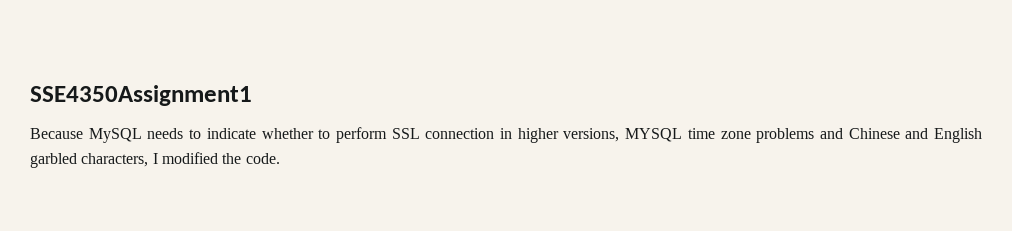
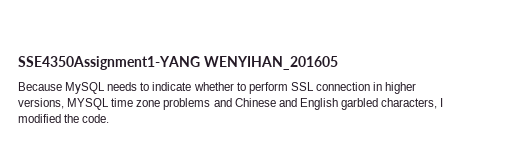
[30,85,252,106] SSE4350Assignment1 -> [18,56,338,70] SSE4350Assignment1-YANG WENYIHAN_201605

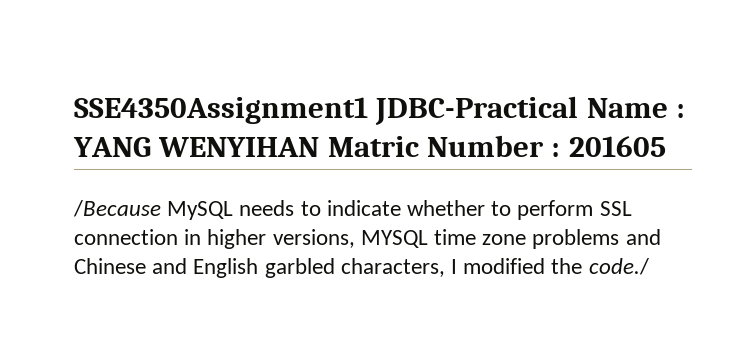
[18,56,338,70] [18,82,62,91] SSE4350Assignment1-YANG WENYIHAN_201605 // Because -> [74,96,686,125] [73,135,666,157] [73,200,161,217] SSE4350Assignment1 JDBC-Practical Name : YANG WENYIHAN Matric Number : 201605 // /Because
[82,114,110,123] code. -> [588,258,649,275] code./

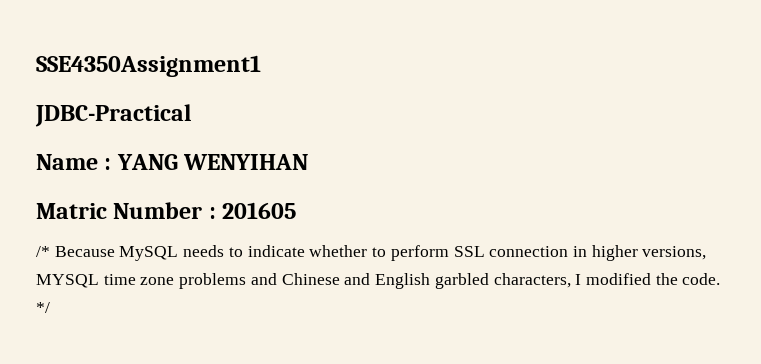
(368, 110) none -> (261, 66) //
(579, 110) none -> (191, 115) //
(320, 147) none -> (309, 162) //
[73,200,161,217] /Because -> [36,246,115,257] /* Because
[588,258,649,275] code./ -> [682,273,721,285] [36,302,50,313] code. */

